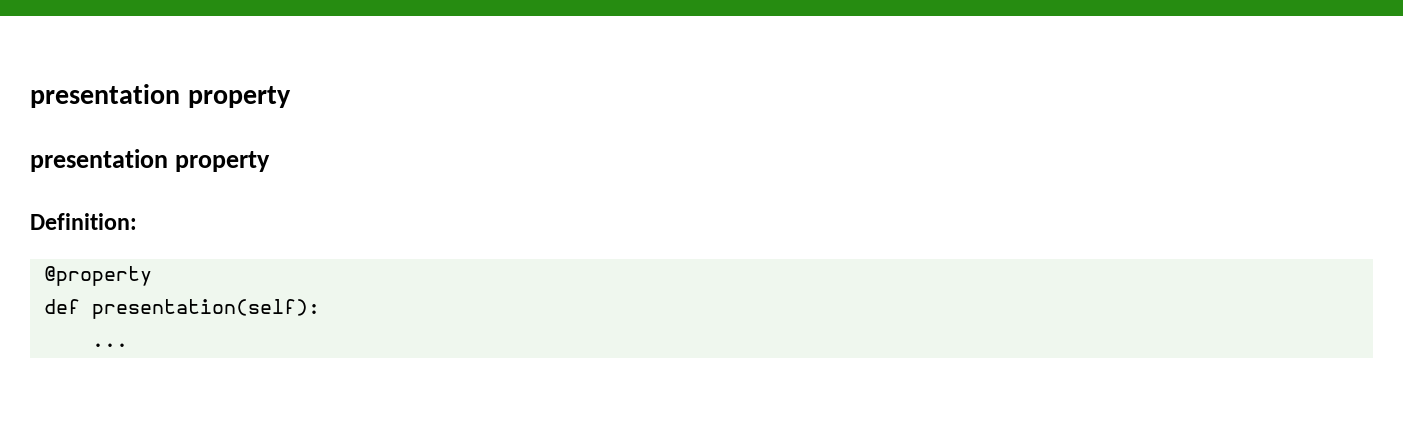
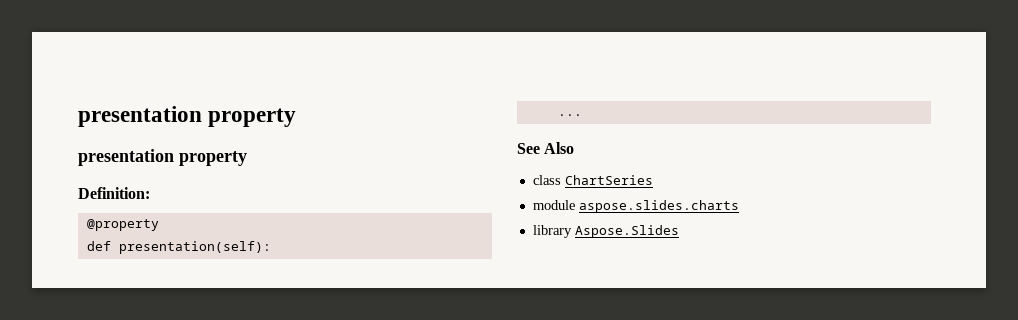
(128, 345) none -> [517,142,575,154] [532,175,653,185] [532,200,739,213] [532,225,679,238] // See Also // class ChartSeries // module aspose.slides.charts // library Aspose.Slides

